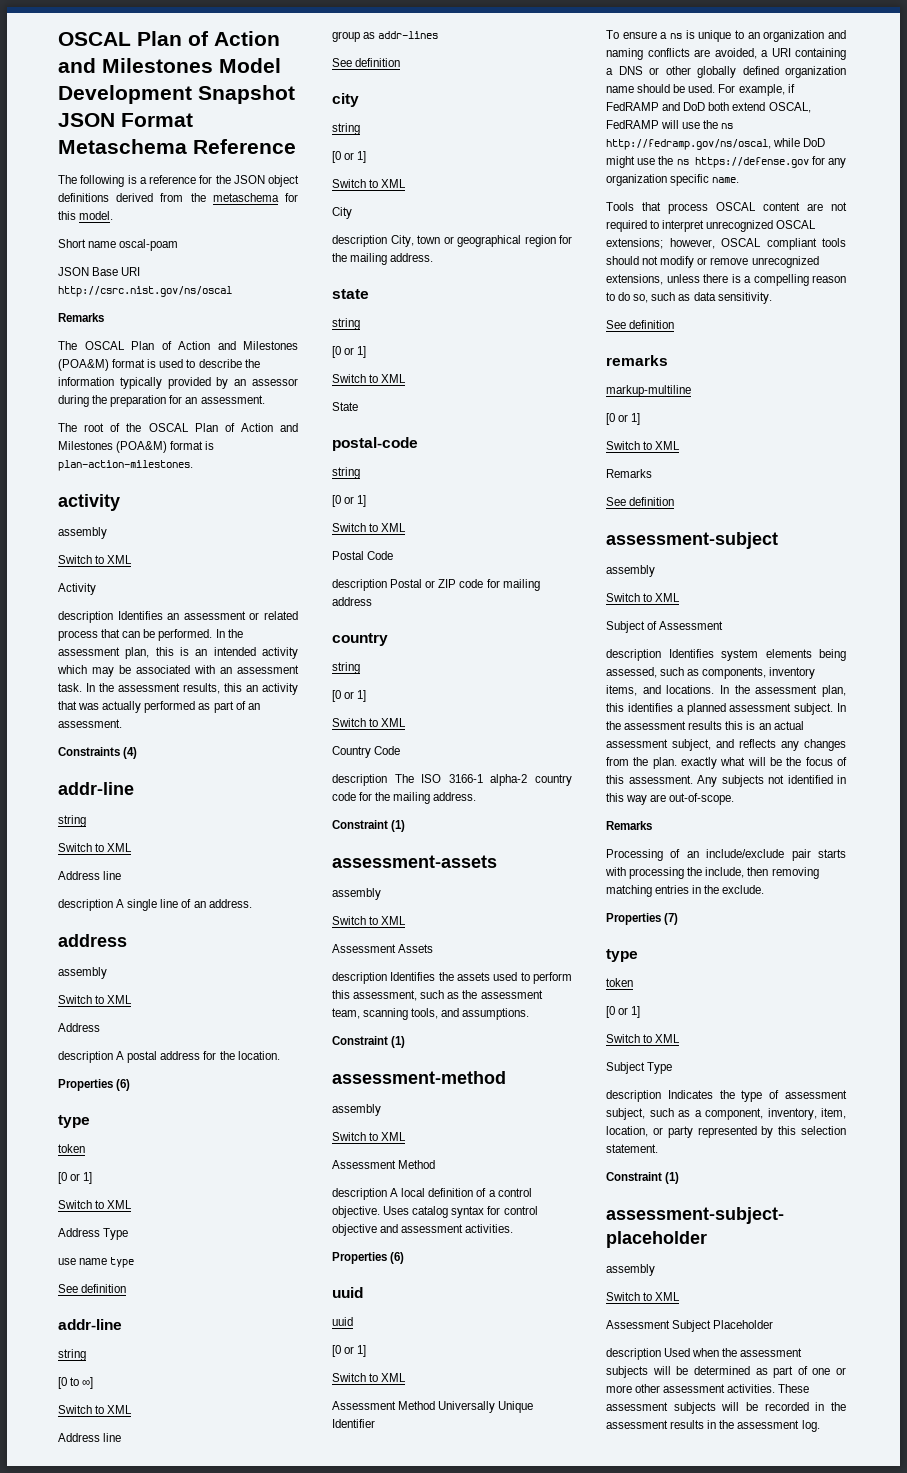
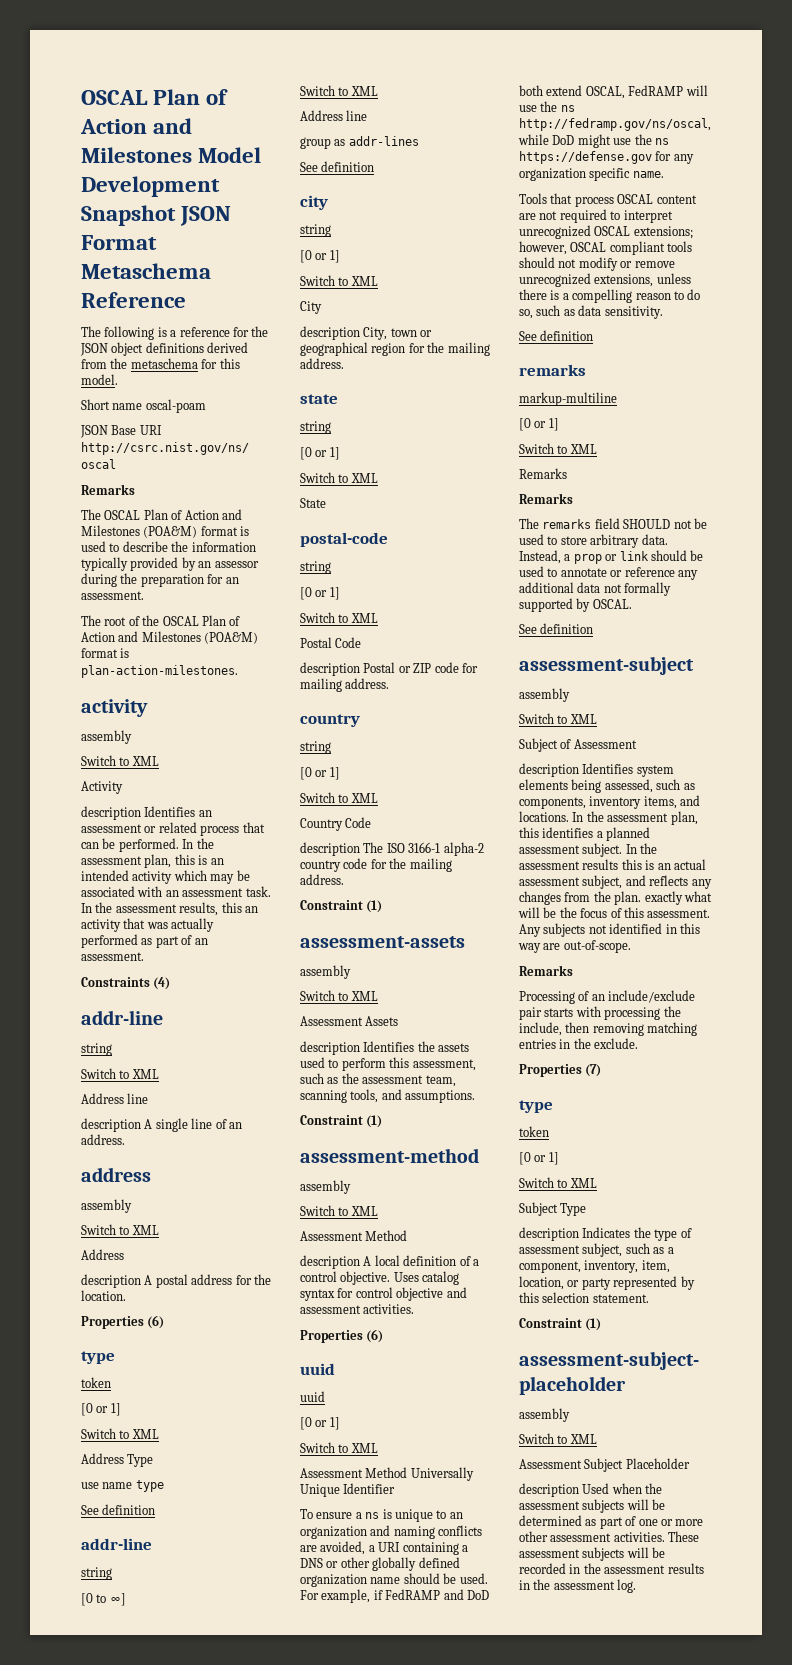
[332,597,372,606] address -> [345,678,390,689] address.
(652, 473) none -> [519,493,573,504] [519,518,707,529] [519,534,668,548] [519,550,704,564] [519,566,698,580] [519,582,672,596] [519,598,632,612] // Remarks // The remarks field SHOULD not be used to store arbitrary data. Instead, a prop or link should be used to annotate or reference any additional data not formally supported by OSCAL.

